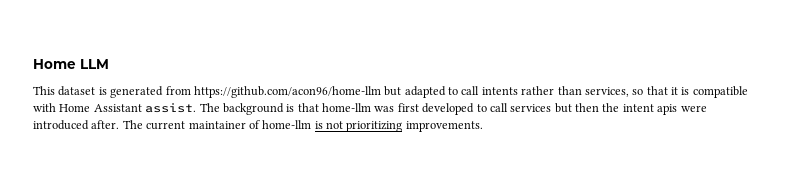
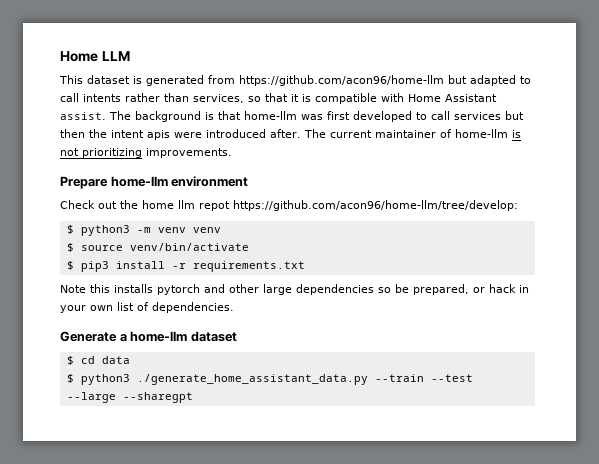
(483, 126) none -> [60,176,249,189] [60,200,518,211] [66,225,221,236] [66,243,249,252] [66,261,305,272] [60,284,529,295] [60,302,234,313] [60,331,237,342] [66,356,130,365] [66,374,473,385] [66,392,193,403] // Prepare home-llm environment // Check out the home llm repot https://github.com/acon96/home-llm/tree/develop: // $ python3 -m venv venv // $ source venv/bin/activate // $ pip3 install -r requirements.txt // Note this installs pytorch and other large dependencies so be prepared, or hack in your own list of dependencies. // Generate a home-llm dataset // $ cd data // $ python3 ./generate_home_assistant_data.py --train --test --large --sharegpt

